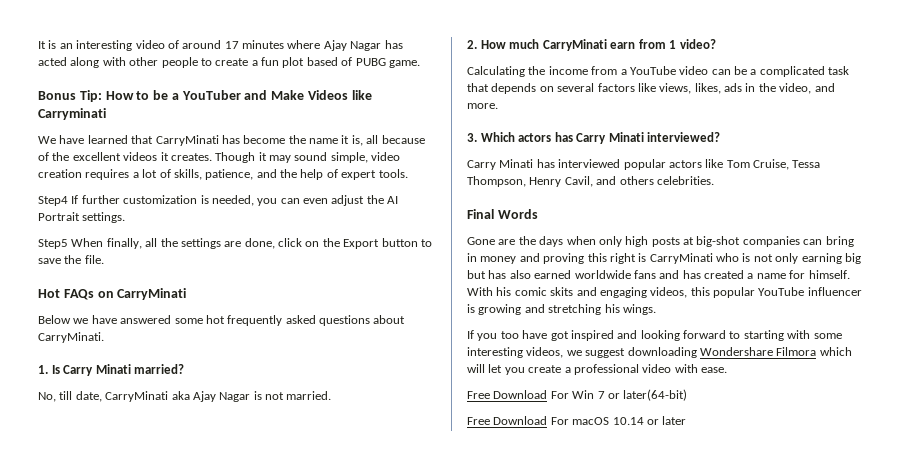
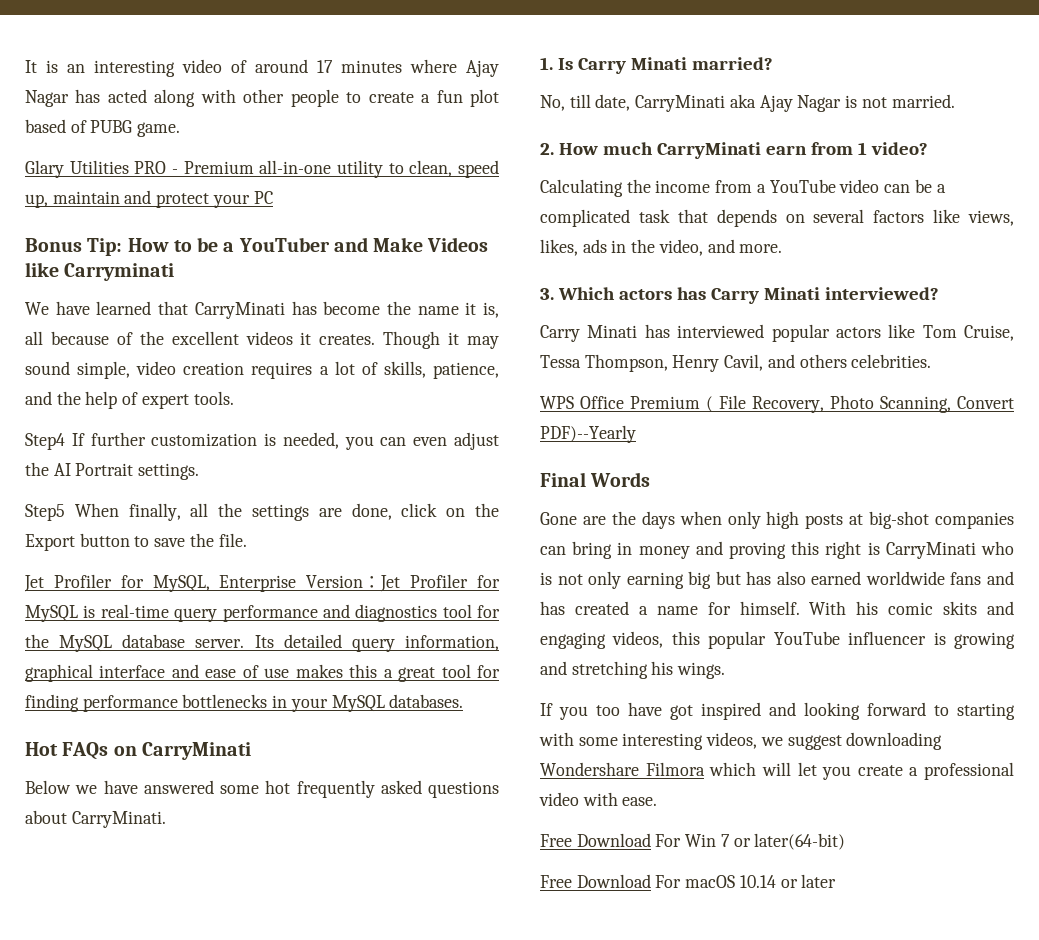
(420, 64) none -> [25,160,500,178] [25,190,273,208] // Glary Utilities PRO - Premium all-in-one utility to clean, speed up, maintain and protect your PC
(104, 259) none -> [24,574,500,592] [25,604,500,622] [25,634,500,652] [25,664,500,682] [25,694,464,712] // Jet Profiler for MySQL, Enterprise Version：Jet Profiler for MySQL is real-time query performance and diagnostics tool for the MySQL database server. Its detailed query information, graphical interface and ease of use makes this a great tool for finding performance bottlenecks in your MySQL databases.
(714, 180) none -> [540,395,1014,413] [540,425,636,443] // WPS Office Premium ( File Recovery, Photo Scanning, Convert PDF)--Yearly

